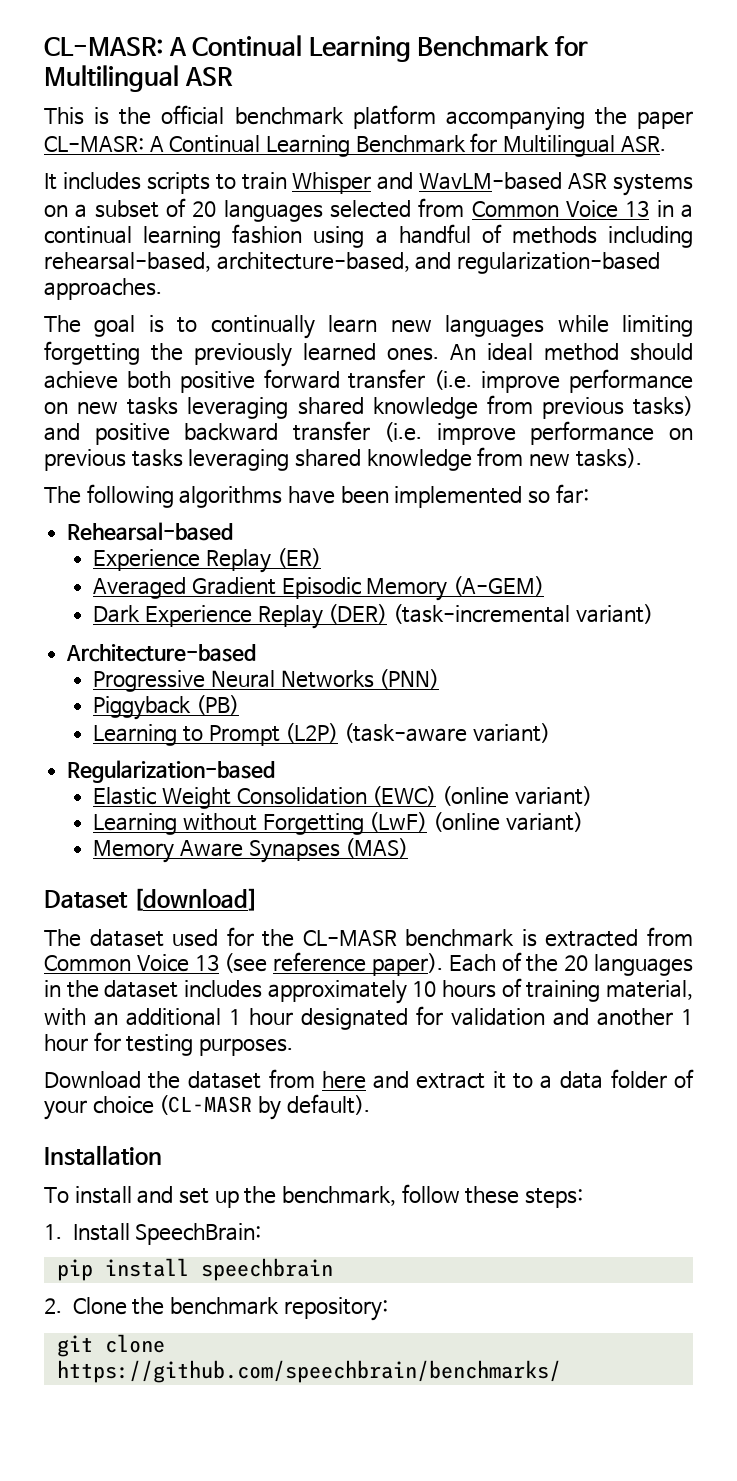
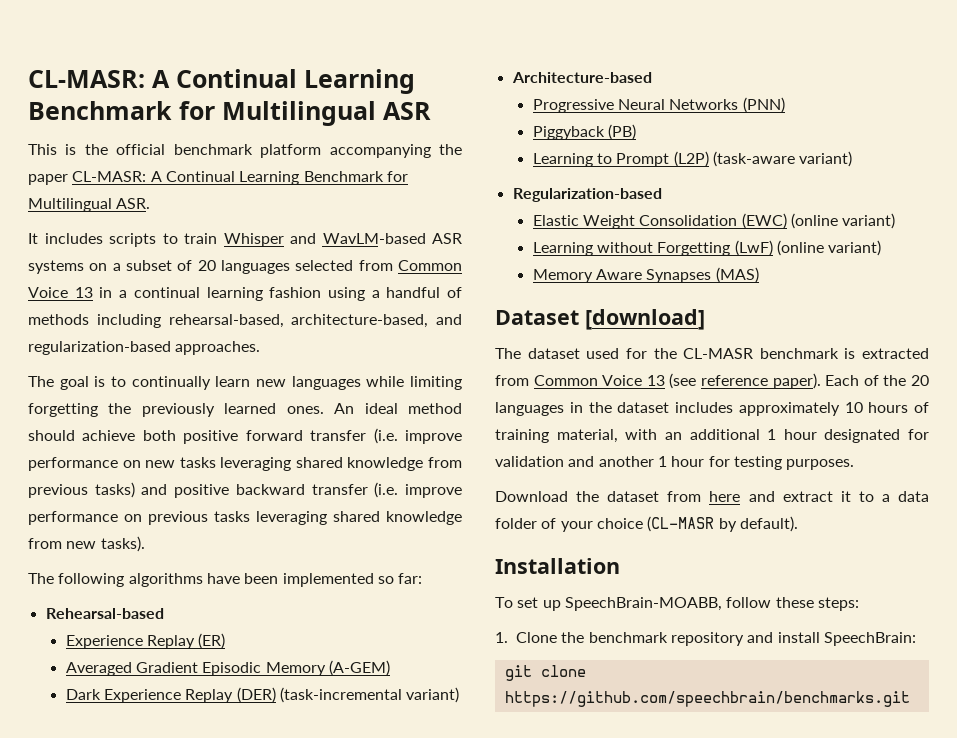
[74,1184,583,1208] [44,1223,262,1245] [56,1258,333,1281] [44,1297,388,1321] install and set up the benchmark, follow these steps: // 1. Install SpeechBrain: // pip install speechbrain // 2. Clone the benchmark repository: -> [517,597,859,611] [495,632,916,646] set up SpeechBrain-MOABB, follow these steps: // 1. Clone the benchmark repository and install SpeechBrain:
[56,1360,561,1383] https://github.com/speechbrain/benchmarks/ -> [504,691,910,707] https://github.com/speechbrain/benchmarks.git

